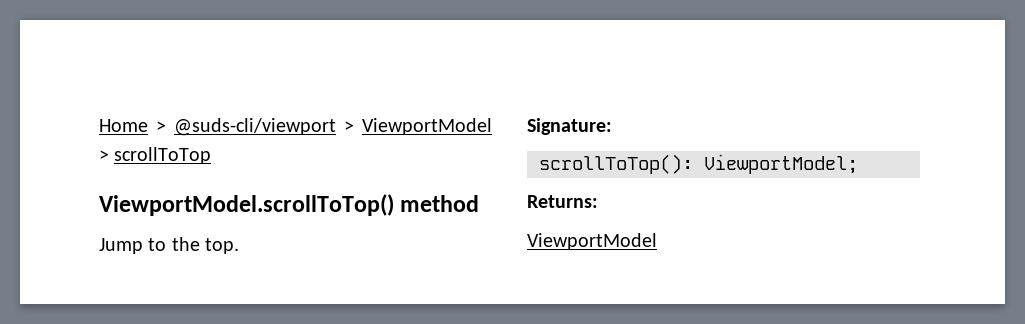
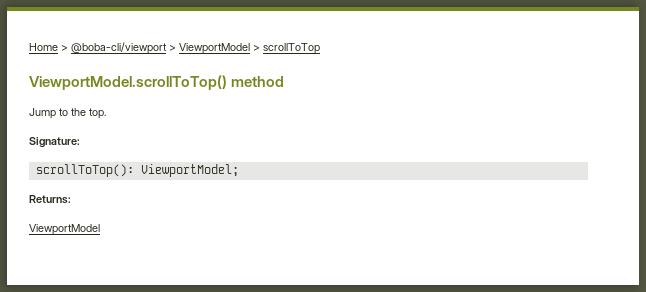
[174,118,336,136] @suds-cli/viewport -> [71,42,167,54] @boba-cli/viewport

